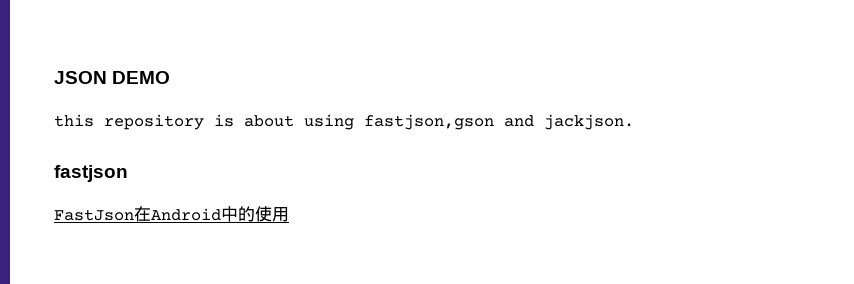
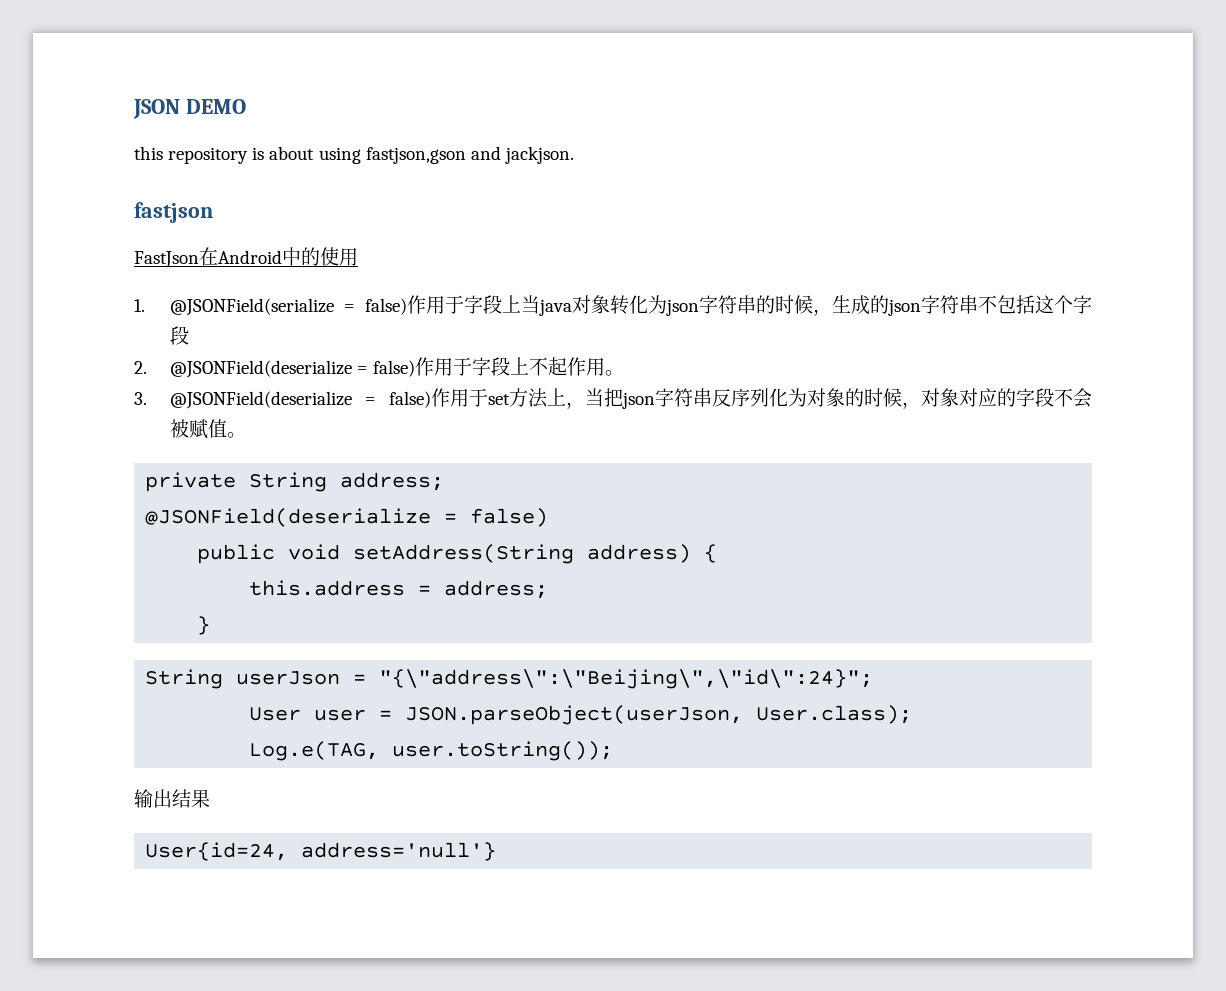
(289, 214) none -> [134,295,1092,316] [169,326,189,345] [134,357,624,378] [134,388,1092,409] [169,419,246,439] [145,472,445,492] [145,508,549,527] [197,544,718,564] [249,580,549,599] [197,616,211,635] [145,669,874,689] [249,705,913,725] [249,741,614,761] [134,789,210,808] [145,842,497,861] // 1. @JSONField(serialize = false)作用于字段上当java对象转化为json字符串的时候，生成的json字符串不包括这个字段 // 2. @JSONField(deserialize = false)作用于字段上不起作用。 // 3. @JSONField(deserialize = false)作用于set方法上，当把json字符串反序列化为对象的时候，对象对应的字段不会被赋值。 // private String address; // @JSONField(deserialize = false) // public void setAddress(String address) { // this.address = address; // } // String userJson = "{\"address\":\"Beijing\",\"id\":24}"; // User user = JSON.parseObject(userJson, User.class); // Log.e(TAG, user.toString()); // 输出结果 // User{id=24, address='null'}

